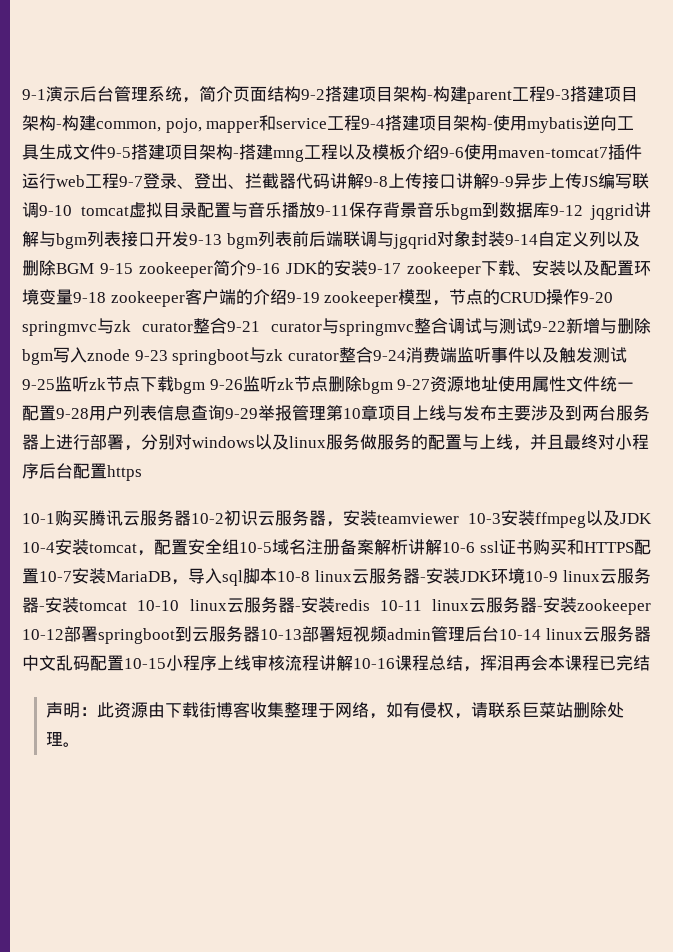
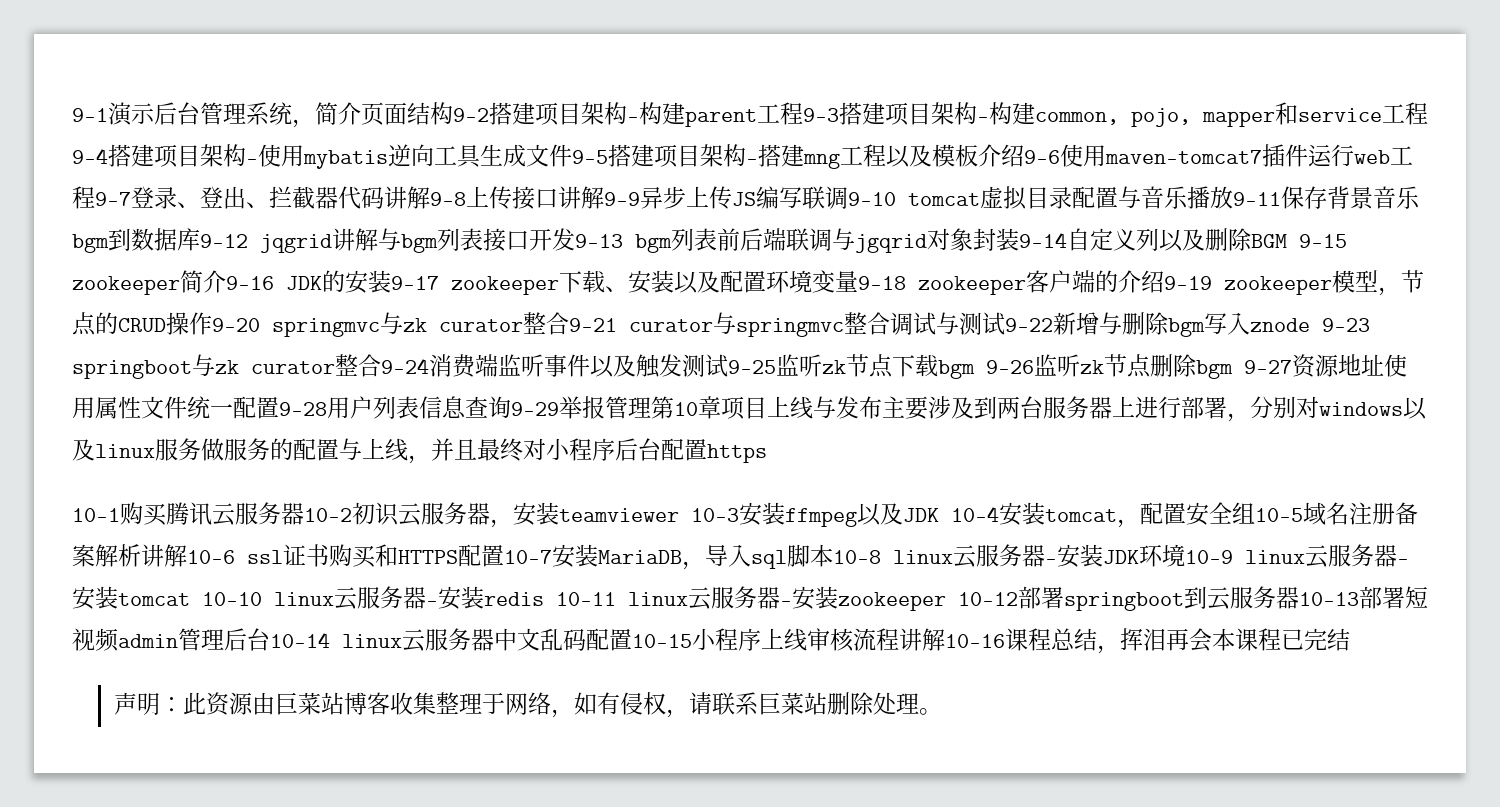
[164,702,216,718] 下载街 -> [274,692,344,715] 巨菜站

